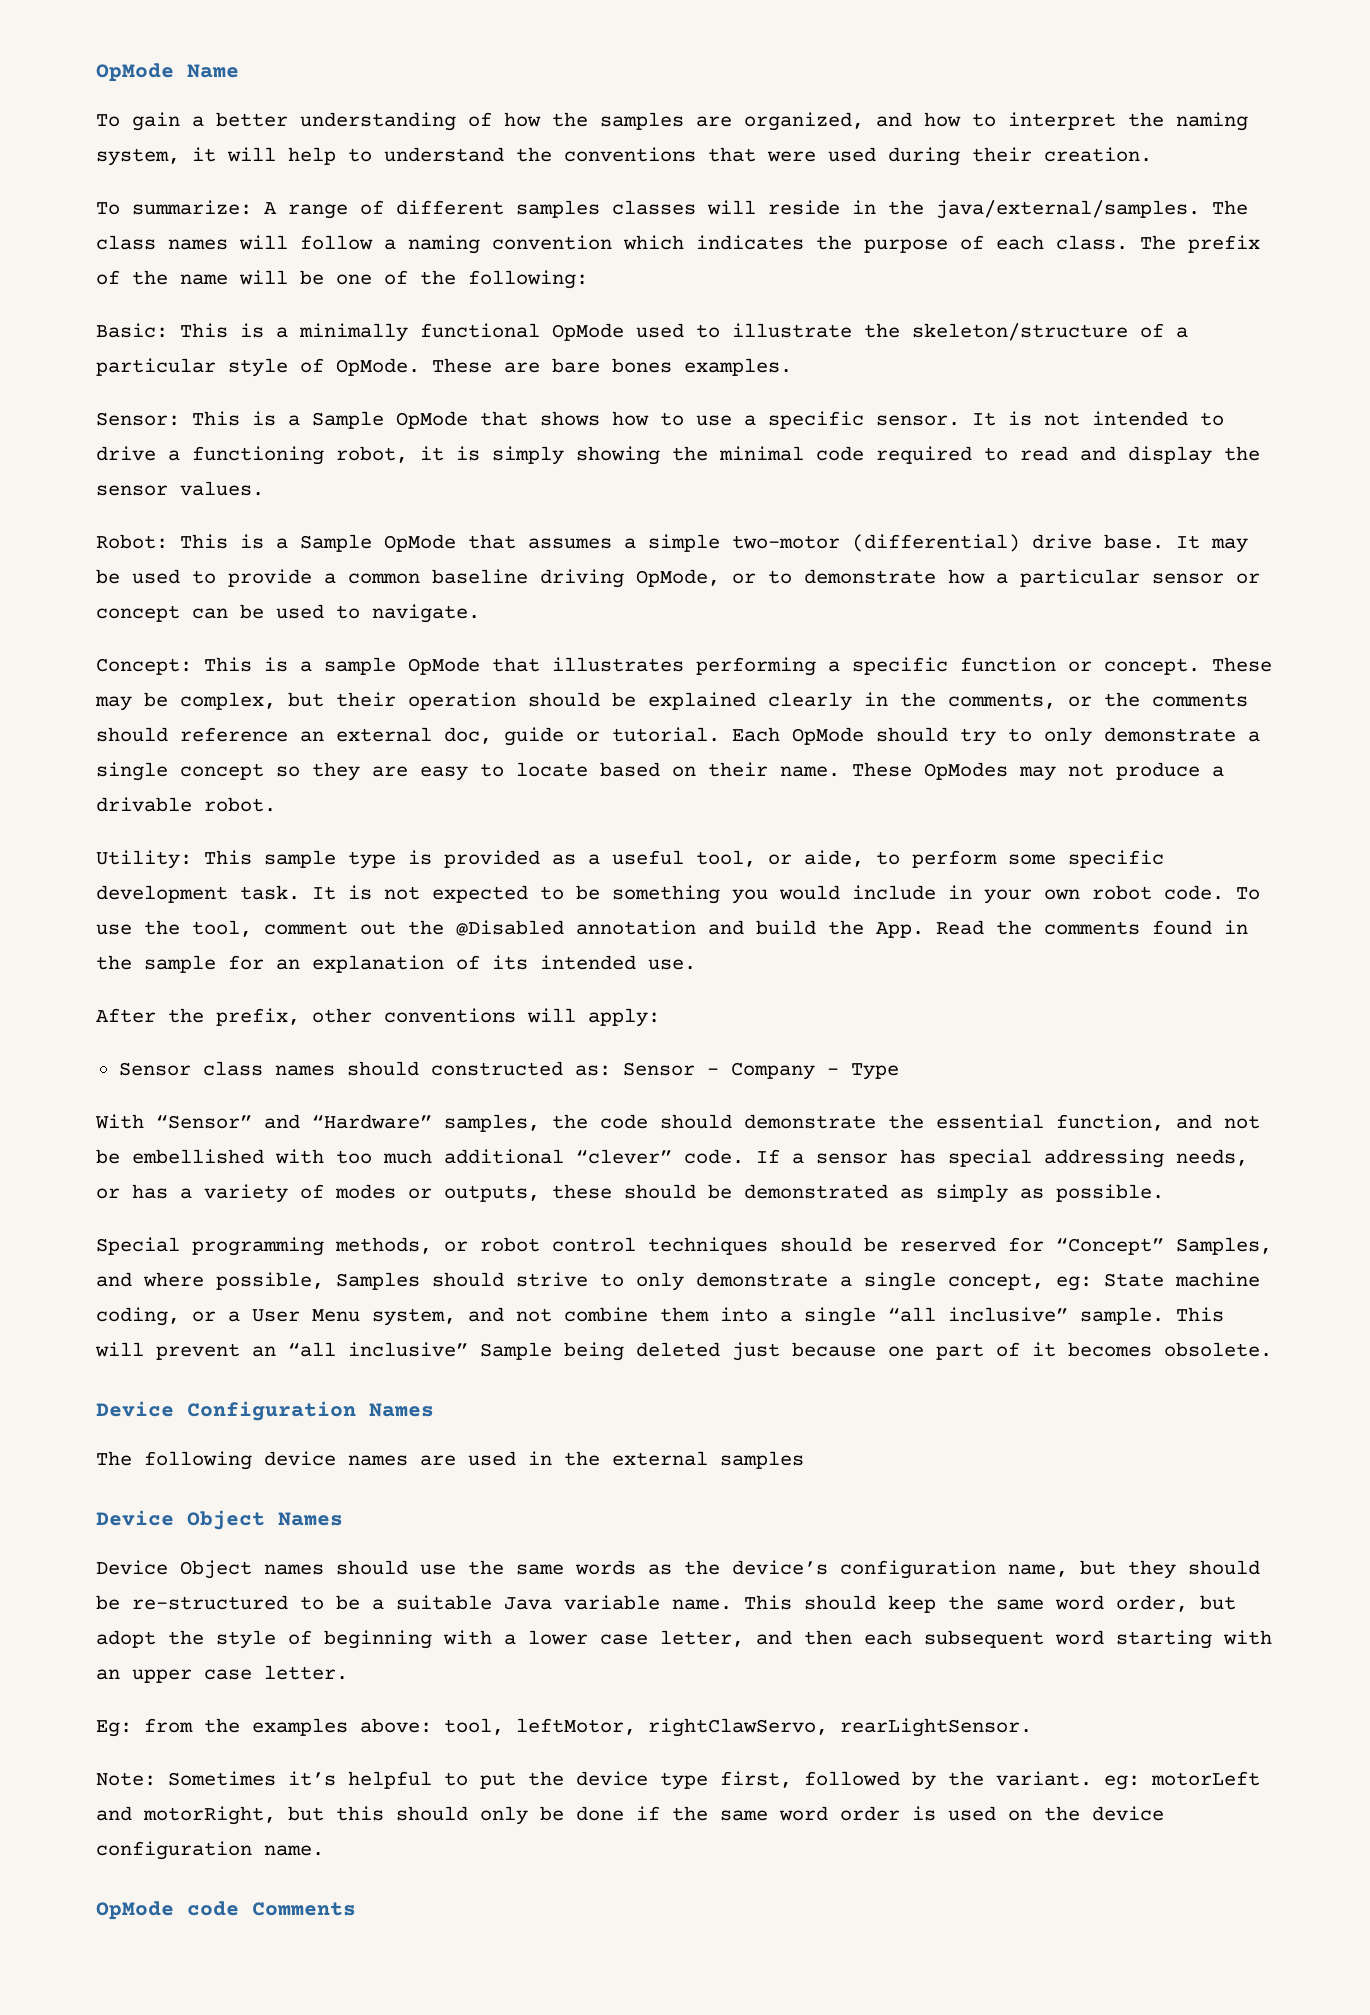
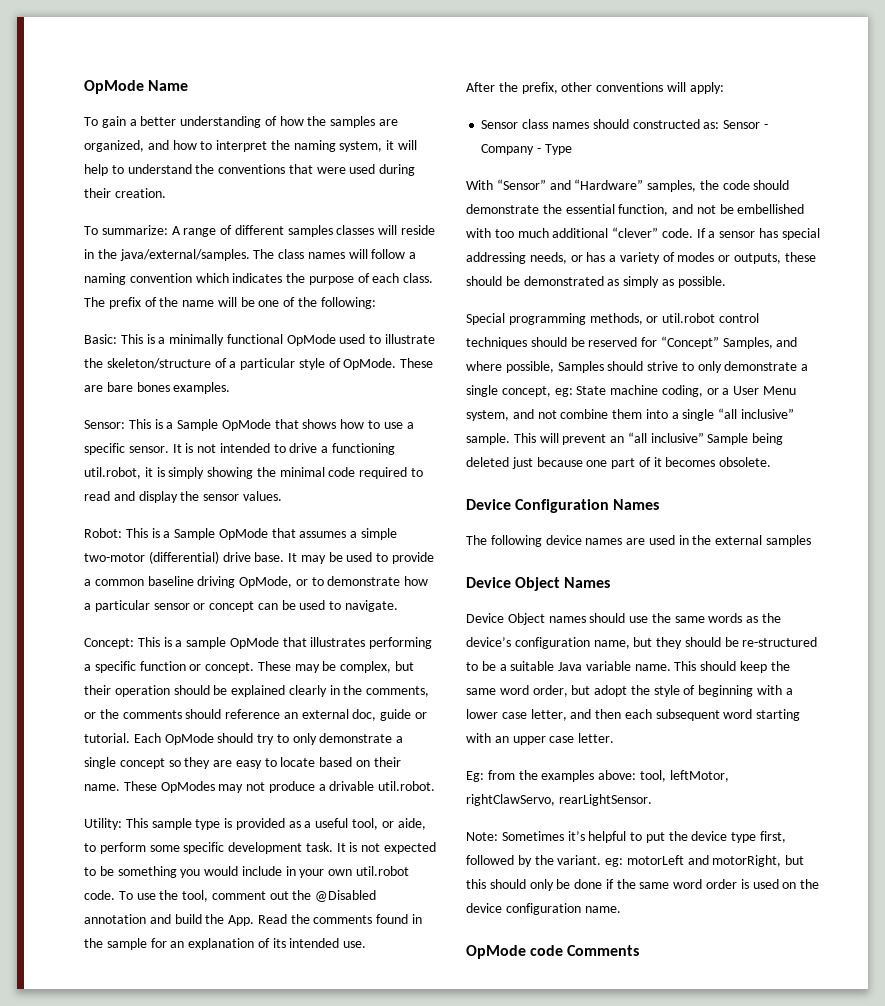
[336,446,408,463] robot, -> [84,467,141,479] util.robot,
[204,797,276,812] robot. -> [378,781,436,791] util.robot.
[1092,885,1152,900] robot -> [356,866,410,876] util.robot
[480,1237,540,1252] robot -> [662,313,716,323] util.robot

